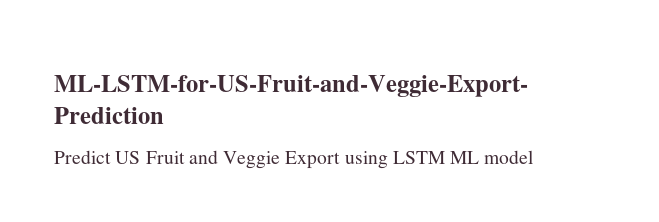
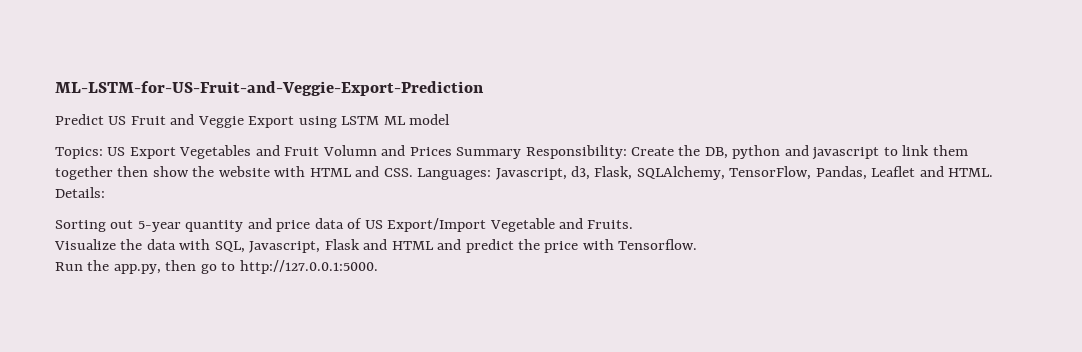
(534, 157) none -> [55,145,968,160] [55,166,994,180] [55,187,105,198] [55,218,634,232] [54,239,698,253] [55,260,378,274] // Topics: US Export Vegetables and Fruit Volumn and Prices Summary Responsibility: Create the DB, python and javascript to link them together then show the website with HTML and CSS. Languages: Javascript, d3, Flask, SQLAlchemy, TensorFlow, Pandas, Leaflet and HTML. Details: // Sorting out 5-year quantity and price data of US Export/Import Vegetable and Fruits. // Visualize the data with SQL, Javascript, Flask and HTML and predict the price with Tensorflow. // Run the app.py, then go to http://127.0.0.1:5000.

